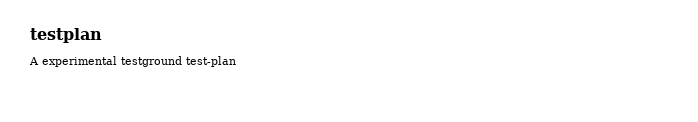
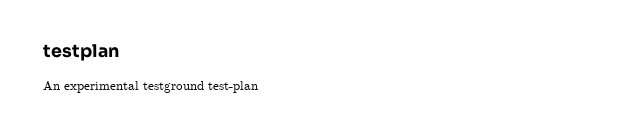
[29,57,39,65] A -> [43,81,60,91] An

